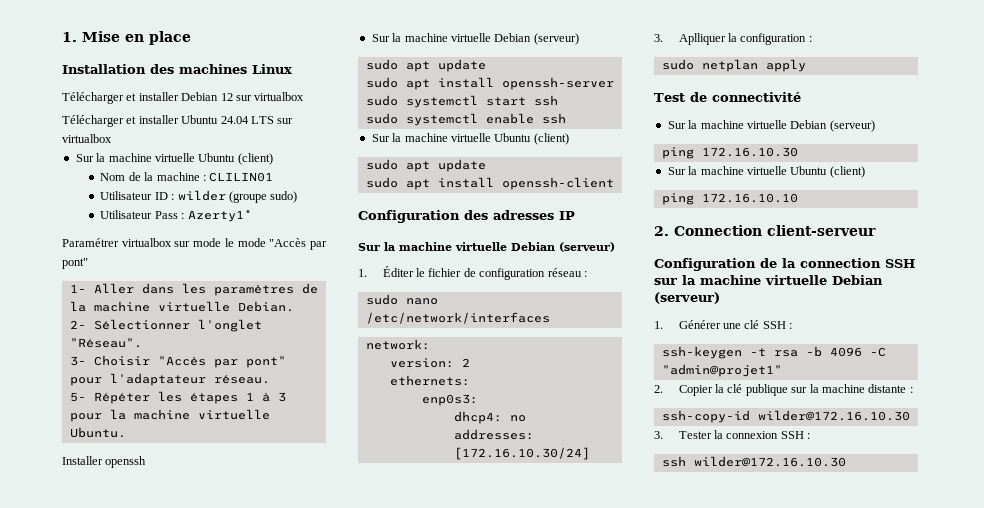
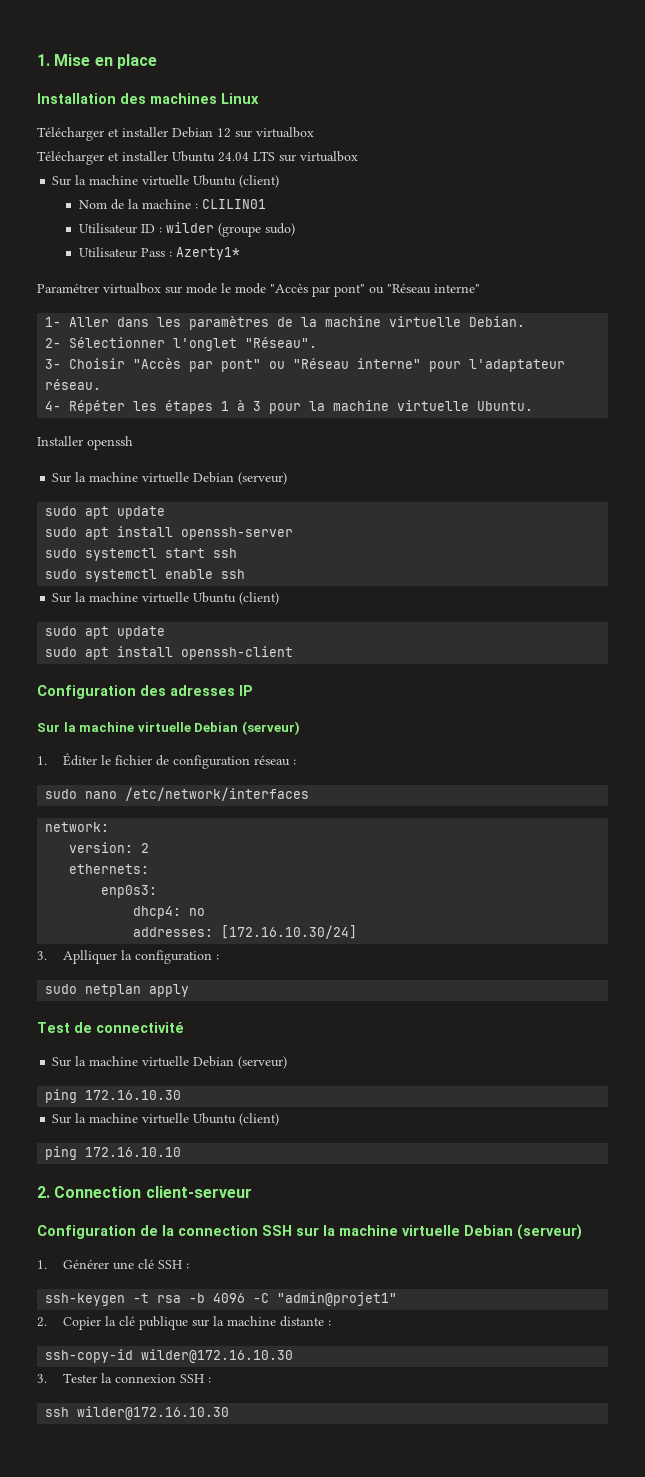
(88, 263) none -> [369,283,480,294] ou "Réseau interne"
(286, 362) none -> [269,358,422,369] ou "Réseau interne"
[69,392,86,402] 5- -> [45,401,62,411] 4-

